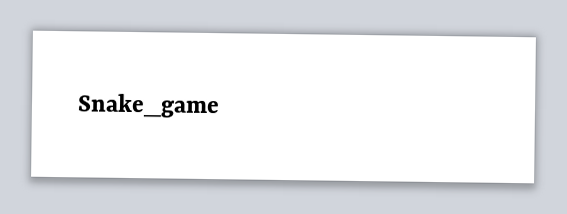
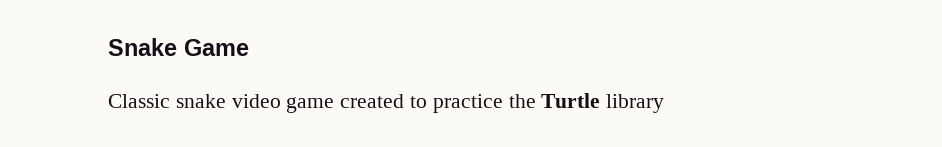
[77,93,220,119] Snake_game -> [108,38,249,56] [108,93,665,113] Snake Game // Classic snake video game created to practice the Turtle library

